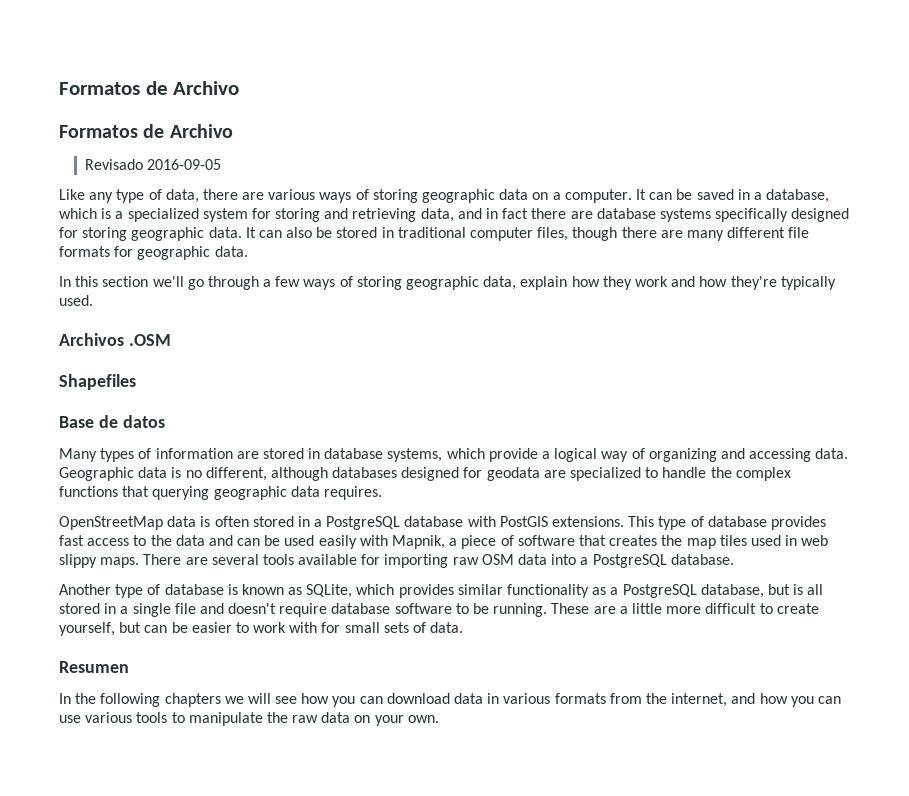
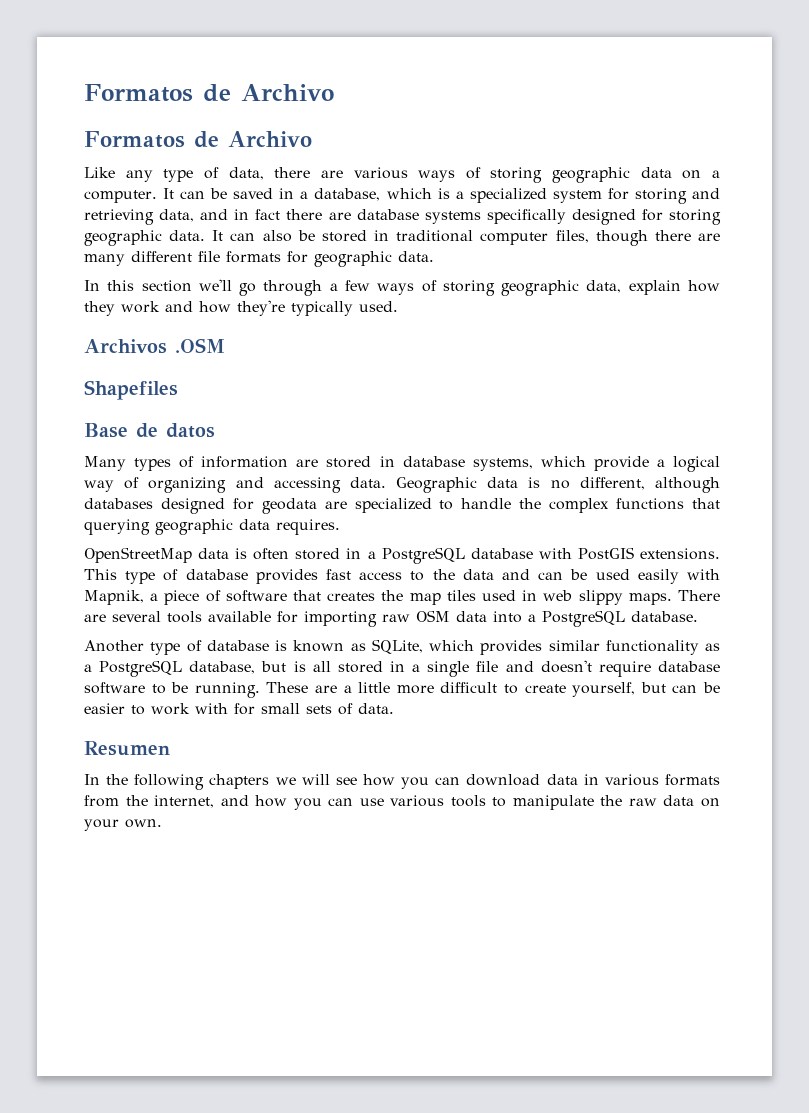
[85,159,222,170] // Revisado 2016-09-05 -> (312, 139) none

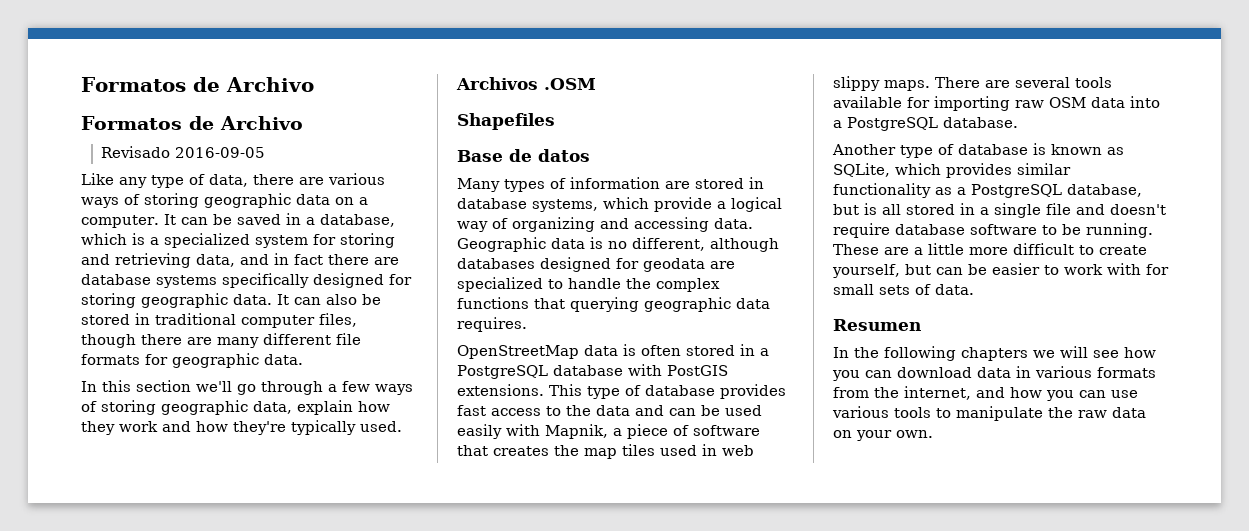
(312, 139) none -> [101,146,266,158] // Revisado 2016-09-05

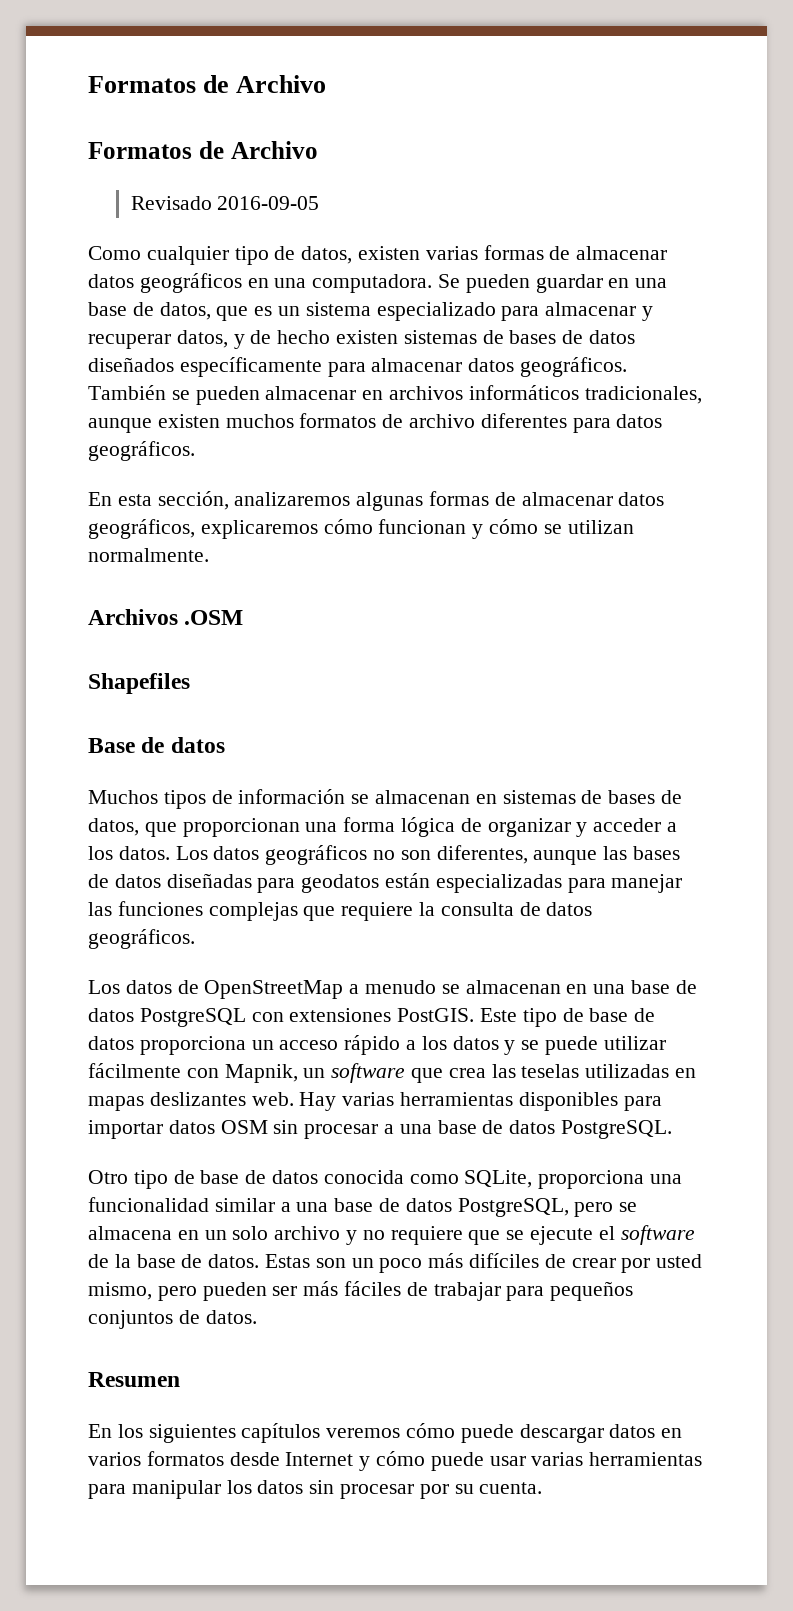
[81,173,385,188] [81,193,368,208] [81,213,395,228] [81,233,395,248] [81,253,399,268] [81,273,412,288] [81,293,381,308] [81,313,357,328] [81,333,361,348] [81,353,303,368] [81,380,413,395] [81,400,390,415] [81,420,402,435] Like any type of data, there are various ways of storing geographic data on a computer. It can be saved in a database, which is a specialized system for storing and retrieving data, and in fact there are database systems specifically designed for storing geographic data. It can also be stored in traditional computer files, though there are many different file formats for geographic data. // In this section we'll go through a few ways of storing geographic data, explain how they work and how they're typically used. -> [88,245,668,265] [88,273,668,293] [88,302,654,321] [88,330,636,349] [88,357,628,377] [88,385,702,405] [88,413,663,433] [88,441,195,461] [88,491,665,511] [88,519,634,539] [88,548,209,562] Como cualquier tipo de datos, existen varias formas de almacenar datos geográficos en una computadora. Se pueden guardar en una base de datos, que es un sistema especializado para almacenar y recuperar datos, y de hecho existen sistemas de bases de datos diseñados específicamente para almacenar datos geográficos. También se pueden almacenar en archivos informáticos tradicionales, aunque existen muchos formatos de archivo diferentes para datos geográficos. // En esta sección, analizaremos algunas formas de almacenar datos geográficos, explicaremos cómo funcionan y cómo se utilizan normalmente.
[457,177,764,192] [457,197,782,212] [457,217,753,232] [457,237,779,252] [457,257,735,272] [457,277,720,292] [457,297,770,312] [457,317,527,332] [457,344,769,359] [457,364,728,379] [457,384,786,399] [457,405,762,416] [457,424,760,439] [457,444,754,459] [833,76,1112,91] [833,96,1160,111] [833,117,1018,131] [832,143,1124,158] [833,163,1071,178] [833,183,1142,198] [833,203,1166,218] [833,223,1153,238] [833,243,1147,255] [832,263,1169,278] [833,284,974,295] [833,319,921,331] [833,346,1156,361] [832,366,1156,381] [833,386,1138,401] [832,406,1146,421] [833,430,933,441] Many types of information are stored in database systems, which provide a logical way of organizing and accessing data. Geographic data is no different, although databases designed for geodata are specialized to handle the complex functions that querying geographic data requires. // OpenStreetMap data is often stored in a PostgreSQL database with PostGIS extensions. This type of database provides fast access to the data and can be used easily with Mapnik, a piece of software that creates the map tiles used in web slippy maps. There are several tools available for importing raw OSM data into a PostgreSQL database. // Another type of database is known as SQLite, which provides similar functionality as a PostgreSQL database, but is all stored in a single file and doesn't require database software to be running. These are a little more difficult to create yourself, but can be easier to work with for small sets of data. // Resumen // In the following chapters we will see how you can download data in various formats from the internet, and how you can use various tools to manipulate the raw data on your own. -> [88,789,683,809] [88,817,678,837] [88,845,681,865] [88,873,683,893] [88,901,593,921] [88,929,195,949] [88,980,697,999] [88,1008,656,1027] [88,1035,666,1055] [88,1063,697,1083] [88,1092,662,1111] [88,1120,673,1139] [88,1170,683,1189] [88,1197,638,1217] [88,1225,695,1245] [88,1253,703,1273] [88,1281,634,1301] [88,1310,257,1329] [88,1372,180,1387] [88,1423,683,1443] [88,1451,703,1471] [88,1480,543,1499] Muchos tipos de información se almacenan en sistemas de bases de datos, que proporcionan una forma lógica de organizar y acceder a los datos. Los datos geográficos no son diferentes, aunque las bases de datos diseñadas para geodatos están especializadas para manejar las funciones complejas que requiere la consulta de datos geográficos. // Los datos de OpenStreetMap a menudo se almacenan en una base de datos PostgreSQL con extensiones PostGIS. Este tipo de base de datos proporciona un acceso rápido a los datos y se puede utilizar fácilmente con Mapnik, un software que crea las teselas utilizadas en mapas deslizantes web. Hay varias herramientas disponibles para importar datos OSM sin procesar a una base de datos PostgreSQL. // Otro tipo de base de datos conocida como SQLite, proporciona una funcionalidad similar a una base de datos PostgreSQL, pero se almacena en un solo archivo y no requiere que se ejecute el software de la base de datos. Estas son un poco más difíciles de crear por usted mismo, pero pueden ser más fáciles de trabajar para pequeños conjuntos de datos. // Resumen // En los siguientes capítulos veremos cómo puede descargar datos en varios formatos desde Internet y cómo puede usar varias herramientas para manipular los datos sin procesar por su cuenta.

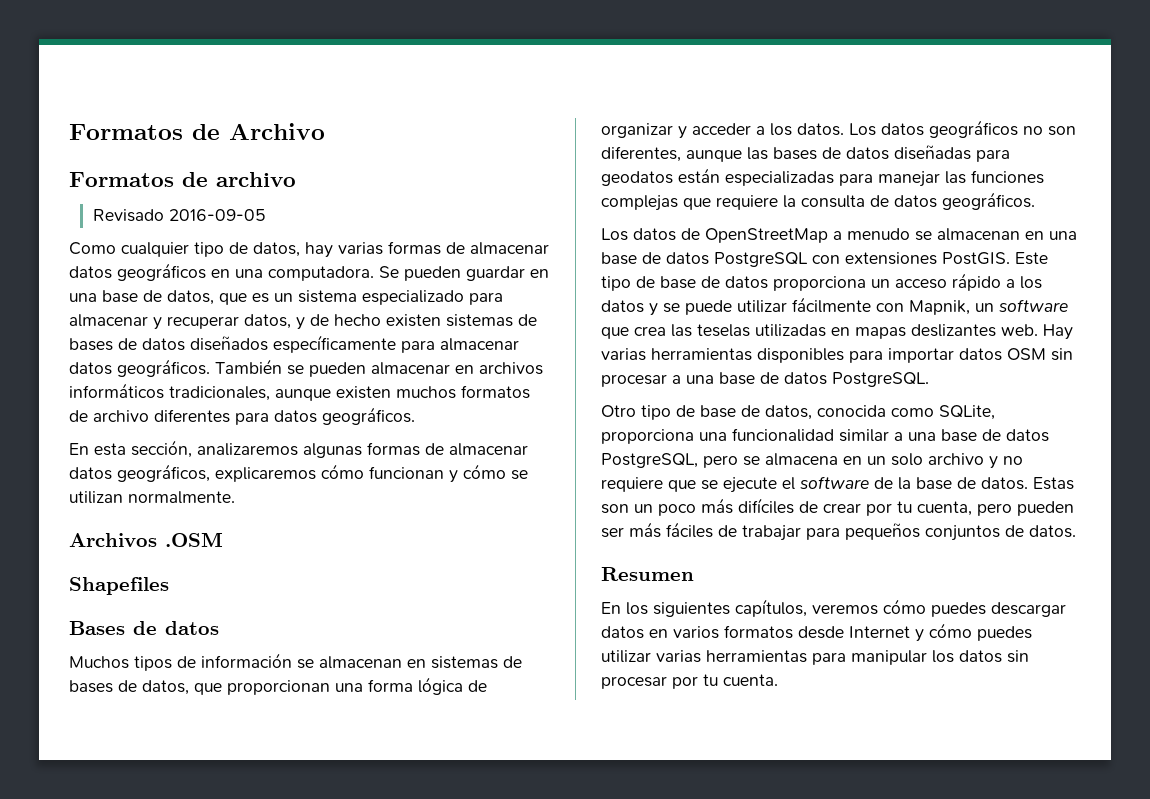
[230,141,318,159] Archivo -> [216,172,296,187] archivo
[358,246,421,260] existen -> [305,242,333,258] hay
[88,738,135,753] Base -> [69,621,125,635] Bases
[272,1170,319,1184] datos -> [765,405,812,420] datos,
[656,1254,703,1268] [88,1282,152,1300] usted mismo, -> [897,501,972,516] tu cuenta,
[241,1423,321,1443] capítulos -> [735,599,807,617] capítulos,
[460,1424,514,1443] puede -> [931,602,986,617] puedes
[430,1452,526,1471] puede usar -> [977,626,1032,641] [601,650,651,663] puedes utilizar
[454,1484,474,1494] su -> [703,674,718,686] tu

